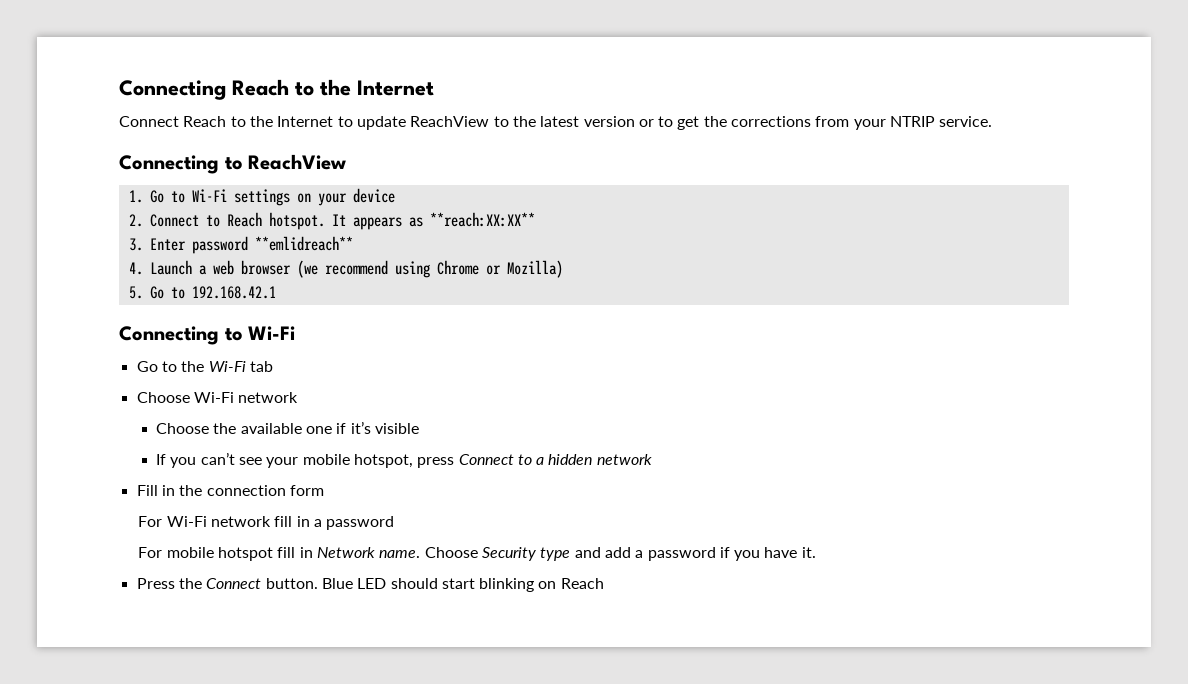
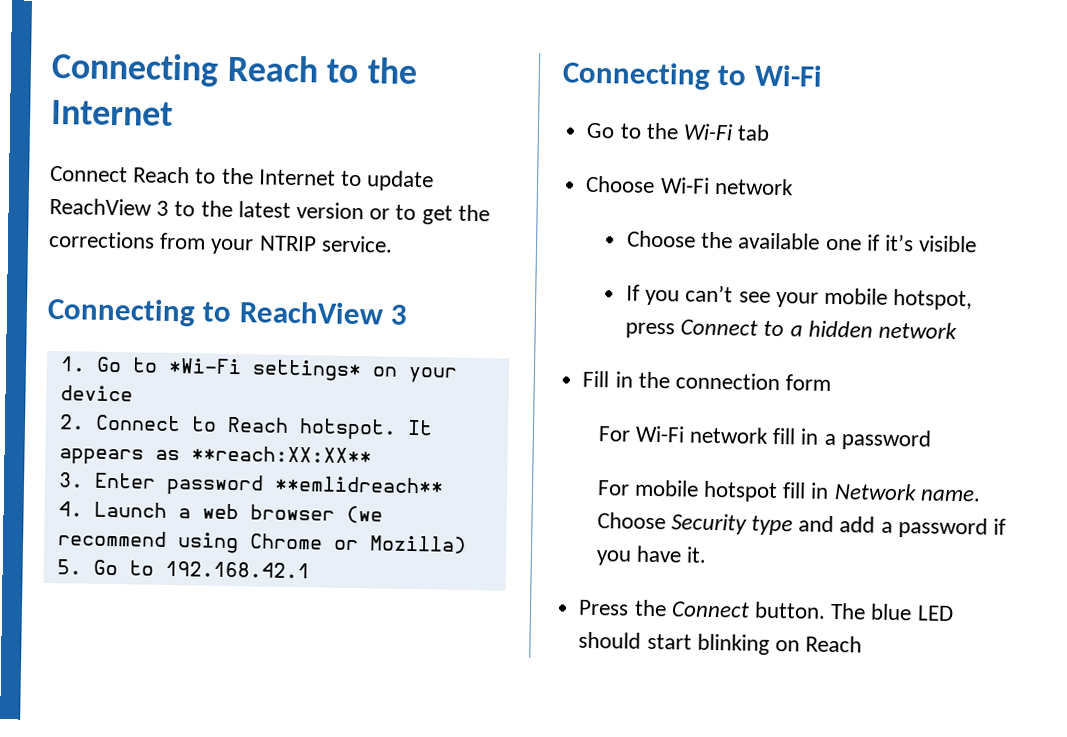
(490, 121) none -> [156,200,170,216] 3
(347, 162) none -> [390,304,409,325] 3
[191,189,290,206] Wi-Fi settings -> [167,357,362,382] *Wi-Fi settings*
[321,578,353,589] Blue -> [830,602,913,621] The blue

